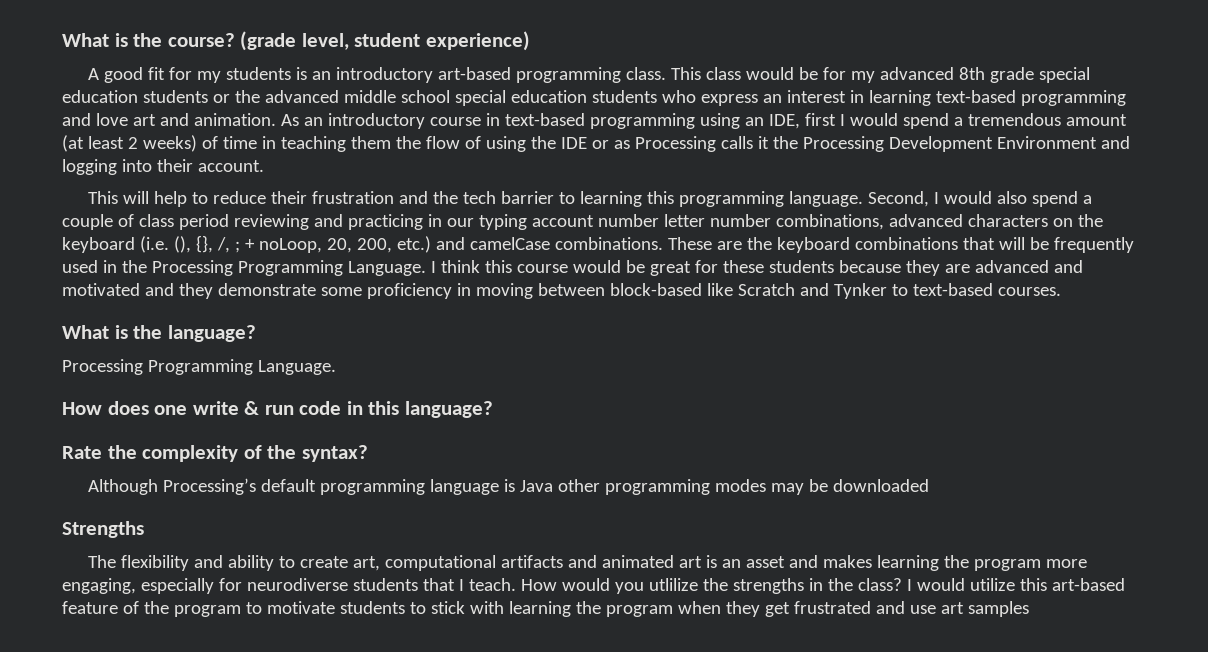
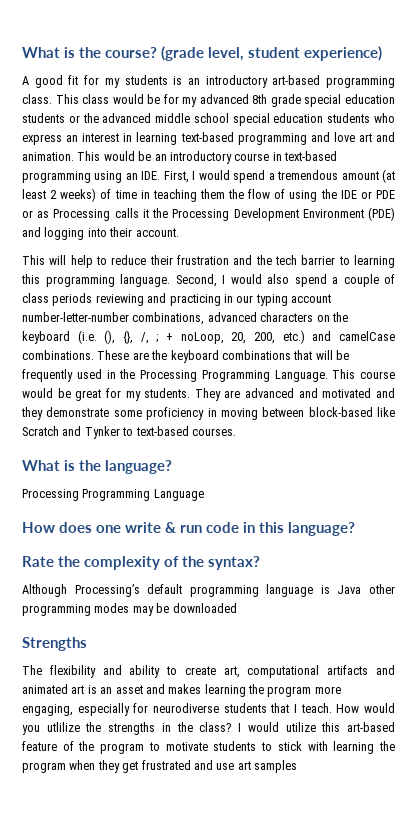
[280,114,299,126] As -> [77,151,152,161] This would be
[768,113,836,129] IDE, first -> [141,171,189,183] IDE. First,
(609, 144) none -> [375,190,395,199] [22,210,33,218] PDE or
(1097, 142) none -> [368,207,395,221] (PDE)
[178,214,229,230] period -> [52,293,93,306] periods
[597,214,771,227] number letter number -> [22,312,129,322] number-letter-number
[430,260,512,273] I think this -> [332,369,356,379] This
[722,260,940,276] these students because they -> [125,388,221,401] my students. They
[257,360,336,375] Language. -> [153,489,204,501] Language

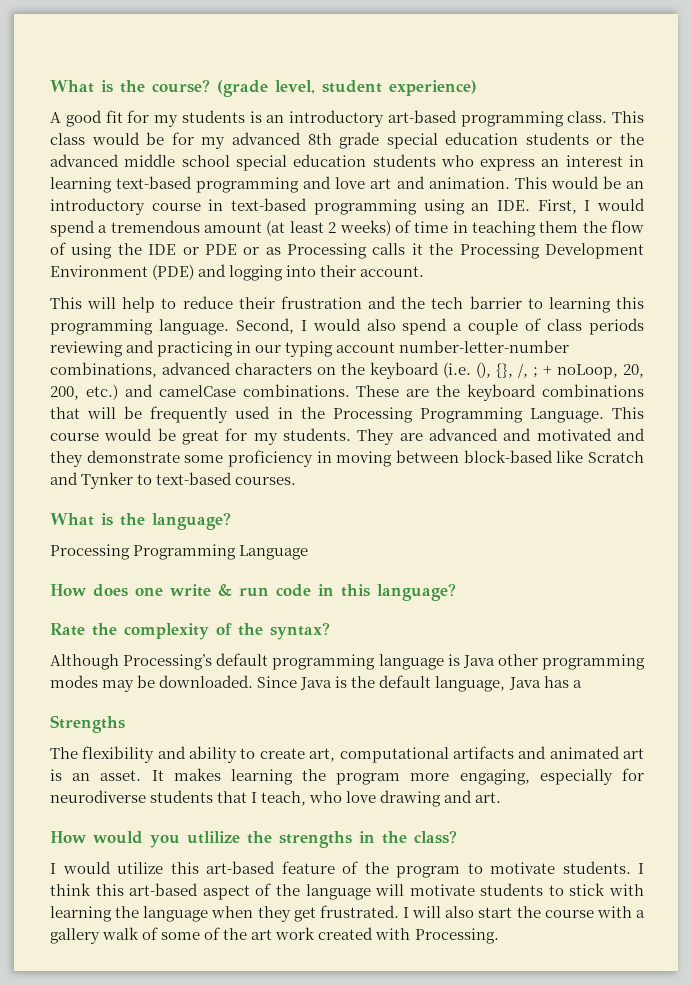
[172,603,237,613] downloaded -> [159,675,582,692] downloaded. Since Java is the default language, Java has a
[115,684,165,694] asset and -> [100,770,164,781] asset. It
[300,703,332,713] teach. -> [261,790,502,807] teach, who love drawing and art. //
(232, 727) none -> (457, 837) //
(208, 746) none -> [562,861,644,874] [50,883,475,900] students. I think this art-based aspect of the language will motivate
[22,762,66,773] program -> [143,906,209,922] language
[141,760,297,773] frustrated and use art samples -> [319,905,646,918] [50,927,499,944] frustrated. I will also start the course with a gallery walk of some of the art work created with Processing.

